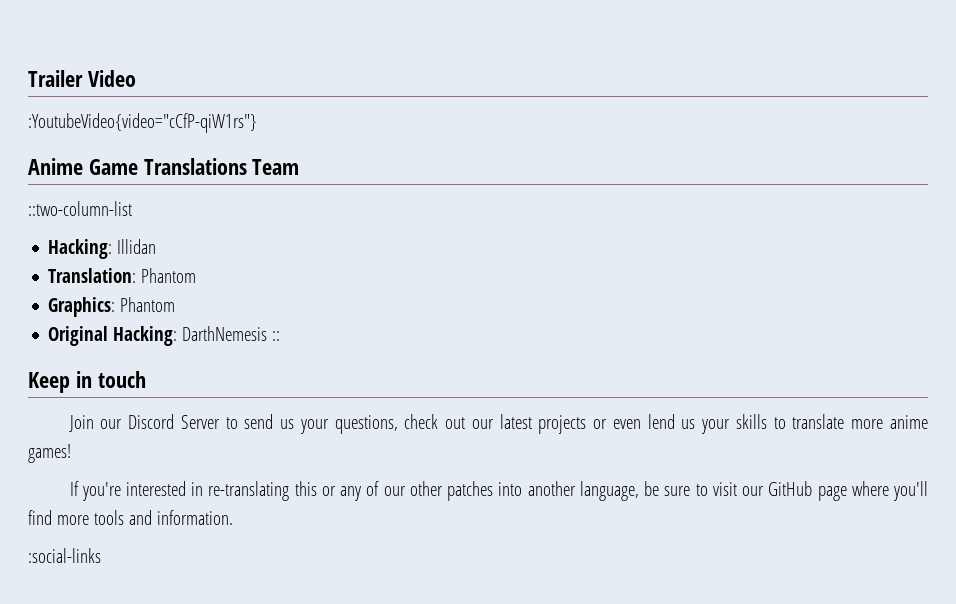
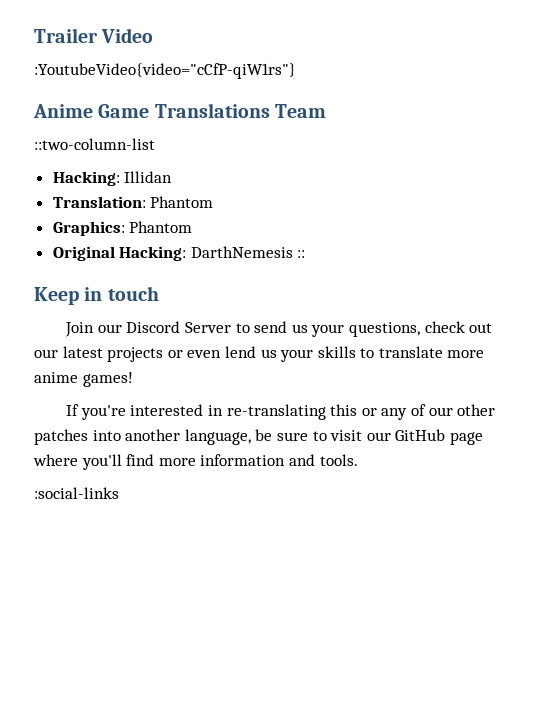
[93,510,233,525] tools and information. -> [200,454,358,466] information and tools.

